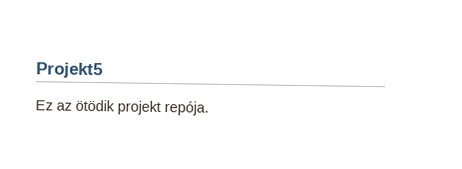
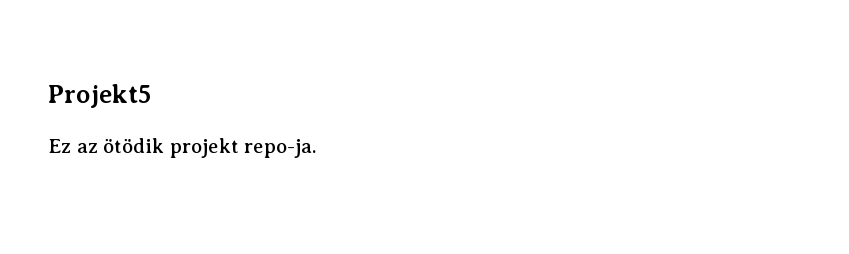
[164,101,209,116] repója. -> [244,139,317,158] repo-ja.

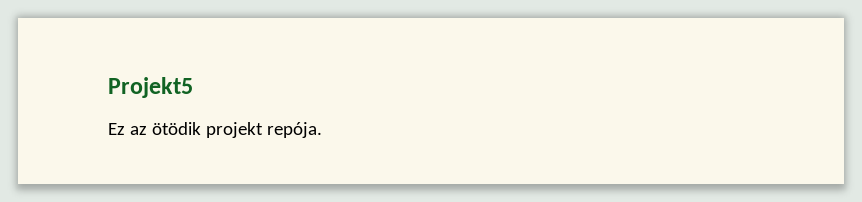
[244,139,317,158] repo-ja. -> [266,122,322,138] repója.

